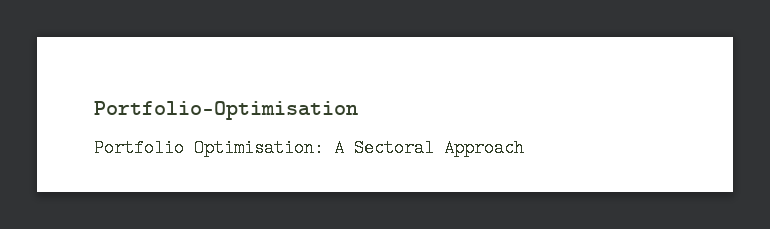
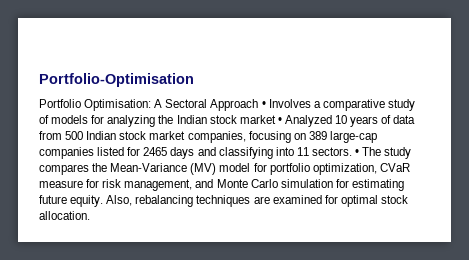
(524, 148) none -> [261,99,415,111] [39,115,416,127] [39,131,377,143] [39,147,412,159] [39,163,410,175] [39,179,404,191] [39,195,408,207] [39,211,90,220] • Involves a comparative study of models for analyzing the Indian stock market • Analyzed 10 years of data from 500 Indian stock market companies, focusing on 389 large-cap companies listed for 2465 days and classifying into 11 sectors. • The study compares the Mean-Variance (MV) model for portfolio optimization, CVaR measure for risk management, and Monte Carlo simulation for estimating future equity. Also, rebalancing techniques are examined for optimal stock allocation.

